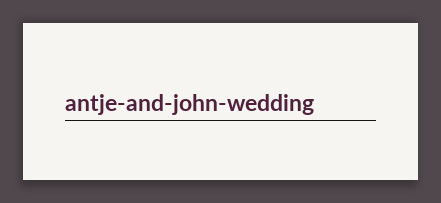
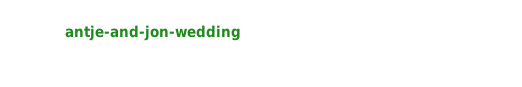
[65,94,314,115] antje-and-john-wedding -> [65,25,241,41] antje-and-jon-wedding

